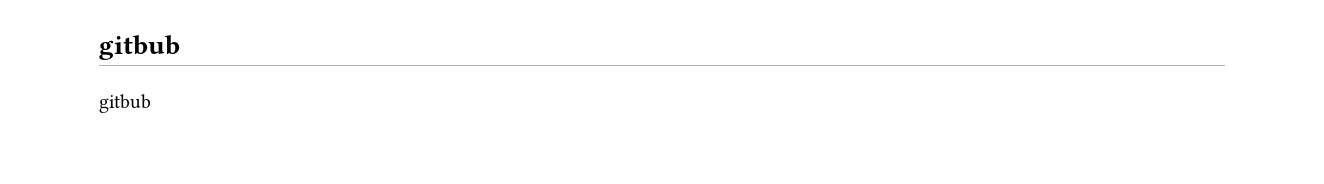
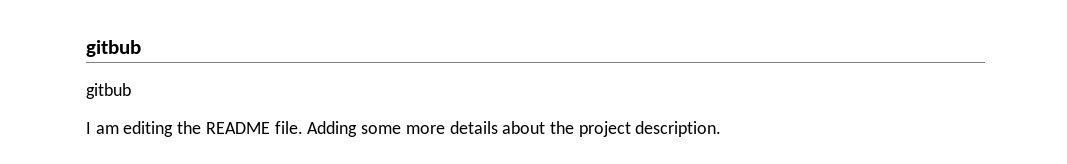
(151, 103) none -> [86,121,722,137] // I am editing the README file. Adding some more details about the project description.

